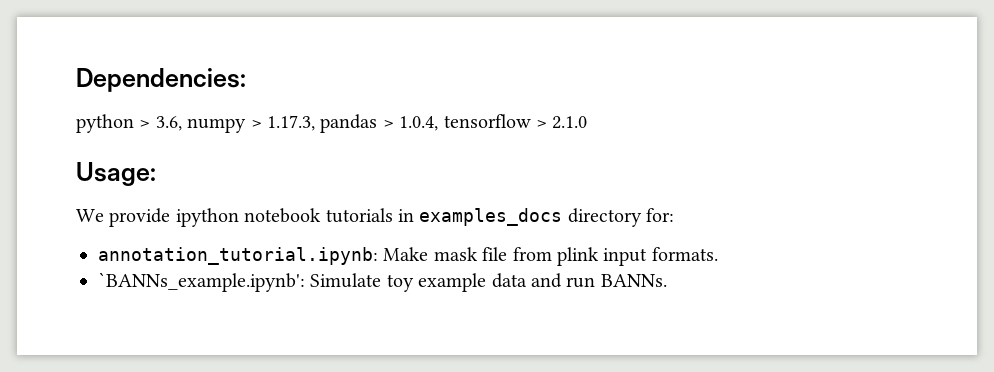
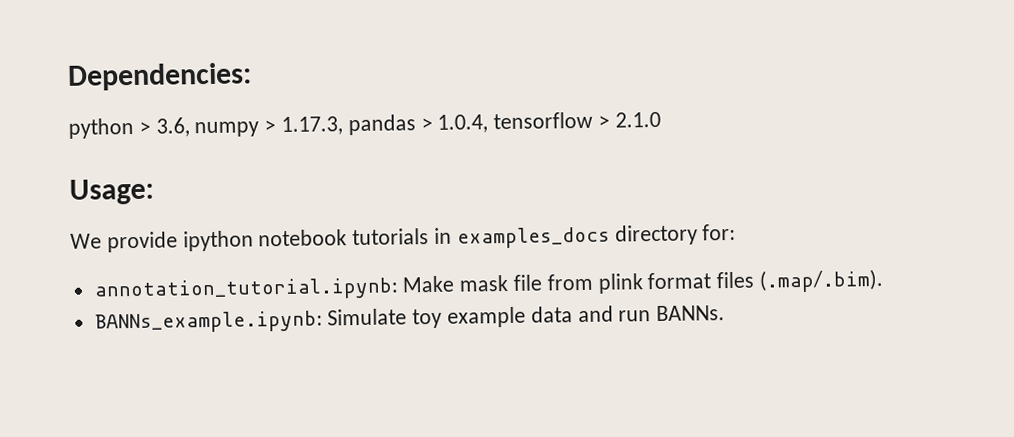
[603,247,718,266] [98,272,305,292] input formats. // `BANNs_example.ipynb': -> [647,268,885,293] [94,310,323,334] format files (.map/.bim). // BANNs_example.ipynb:

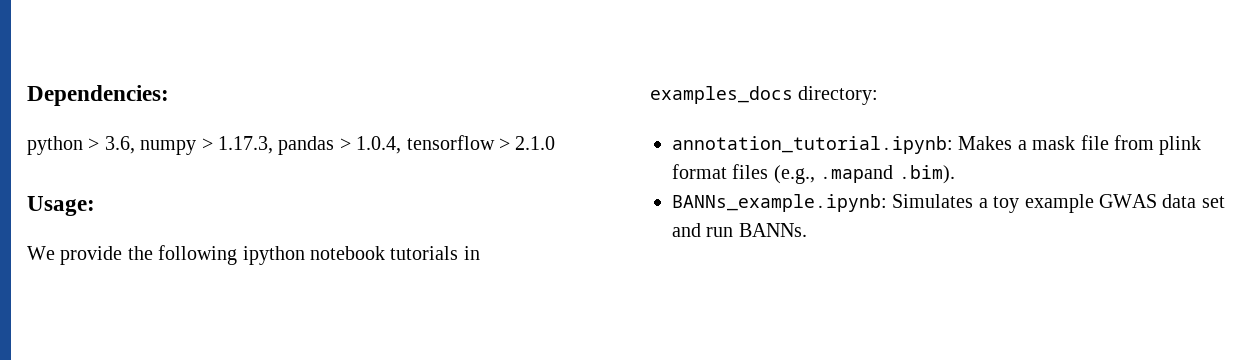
(178, 242) none -> [127,245,238,265] the following
[614,223,737,246] directory for: -> [798,86,879,105] directory:
[402,275,455,293] Make -> [958,136,1027,150] Makes a
[759,268,885,293] [94,306,573,334] (.map/.bim). // BANNs_example.ipynb: Simulate toy example data -> [773,165,955,184] [672,194,1225,213] (e.g., .mapand .bim). // BANNs_example.ipynb: Simulates a toy example GWAS data set

